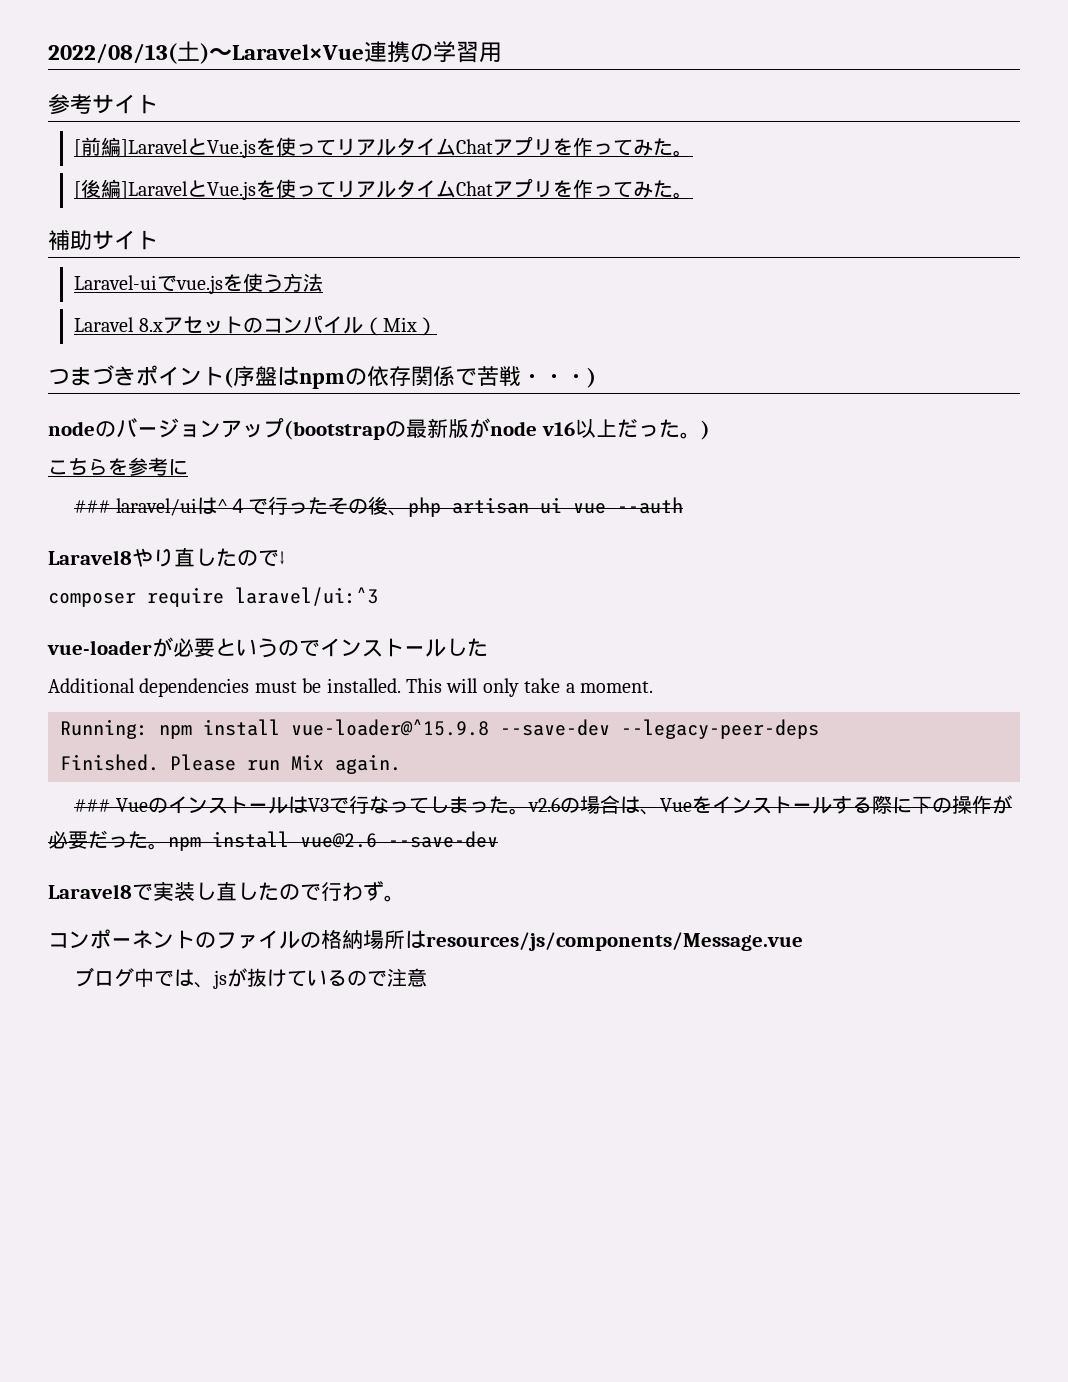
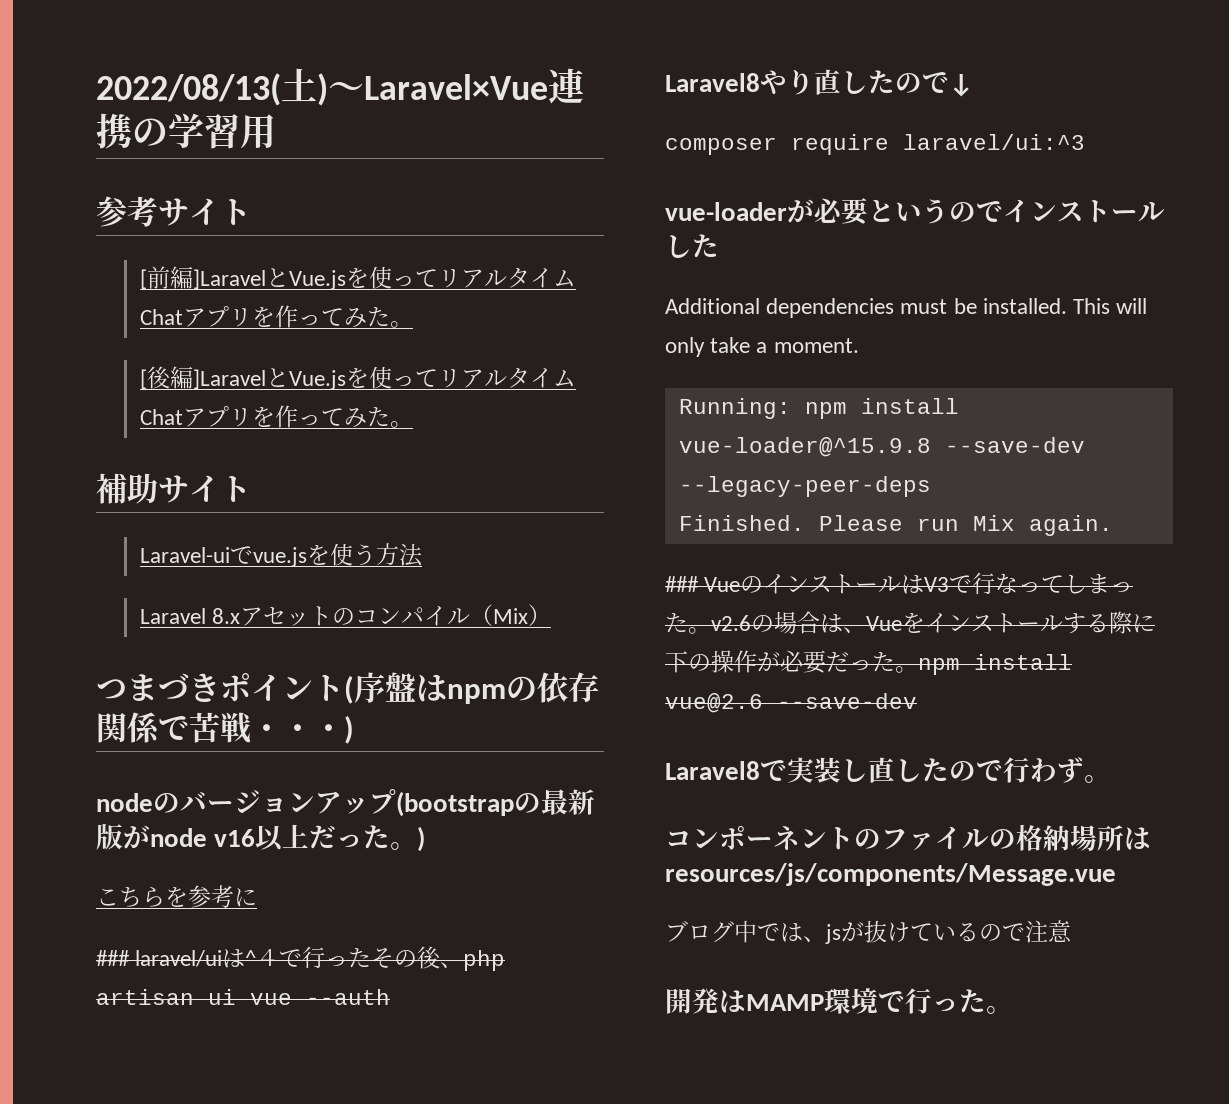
(428, 977) none -> [665,988,1013,1014] // 開発はMAMP環境で行った。

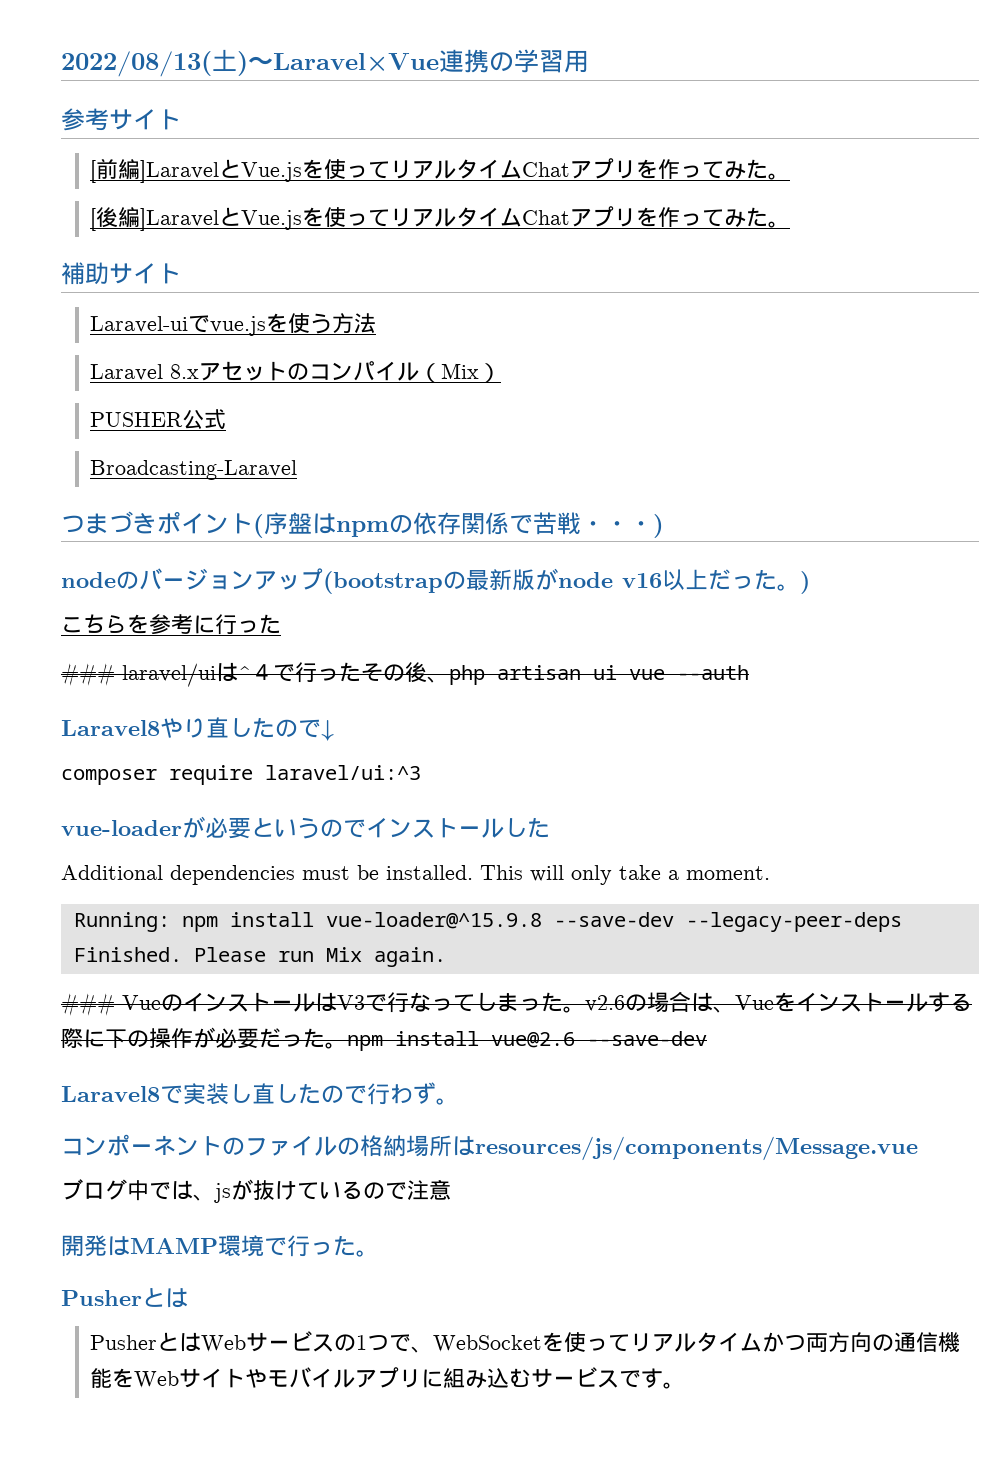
(551, 615) none -> [90,409,227,429] [90,460,298,480] // PUSHER公式 // Broadcasting-Laravel
(257, 897) none -> [215,614,281,635] 行った
(1013, 1010) none -> [61,1288,188,1308] [90,1331,961,1353] [90,1367,686,1389] // Pusherとは // PusherとはWebサービスの1つで、WebSocketを使ってリアルタイムかつ両方向の通信機能をWebサイトやモバイルアプリに組み込むサービスです。

